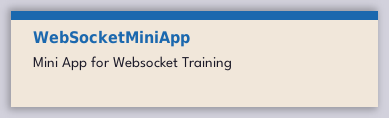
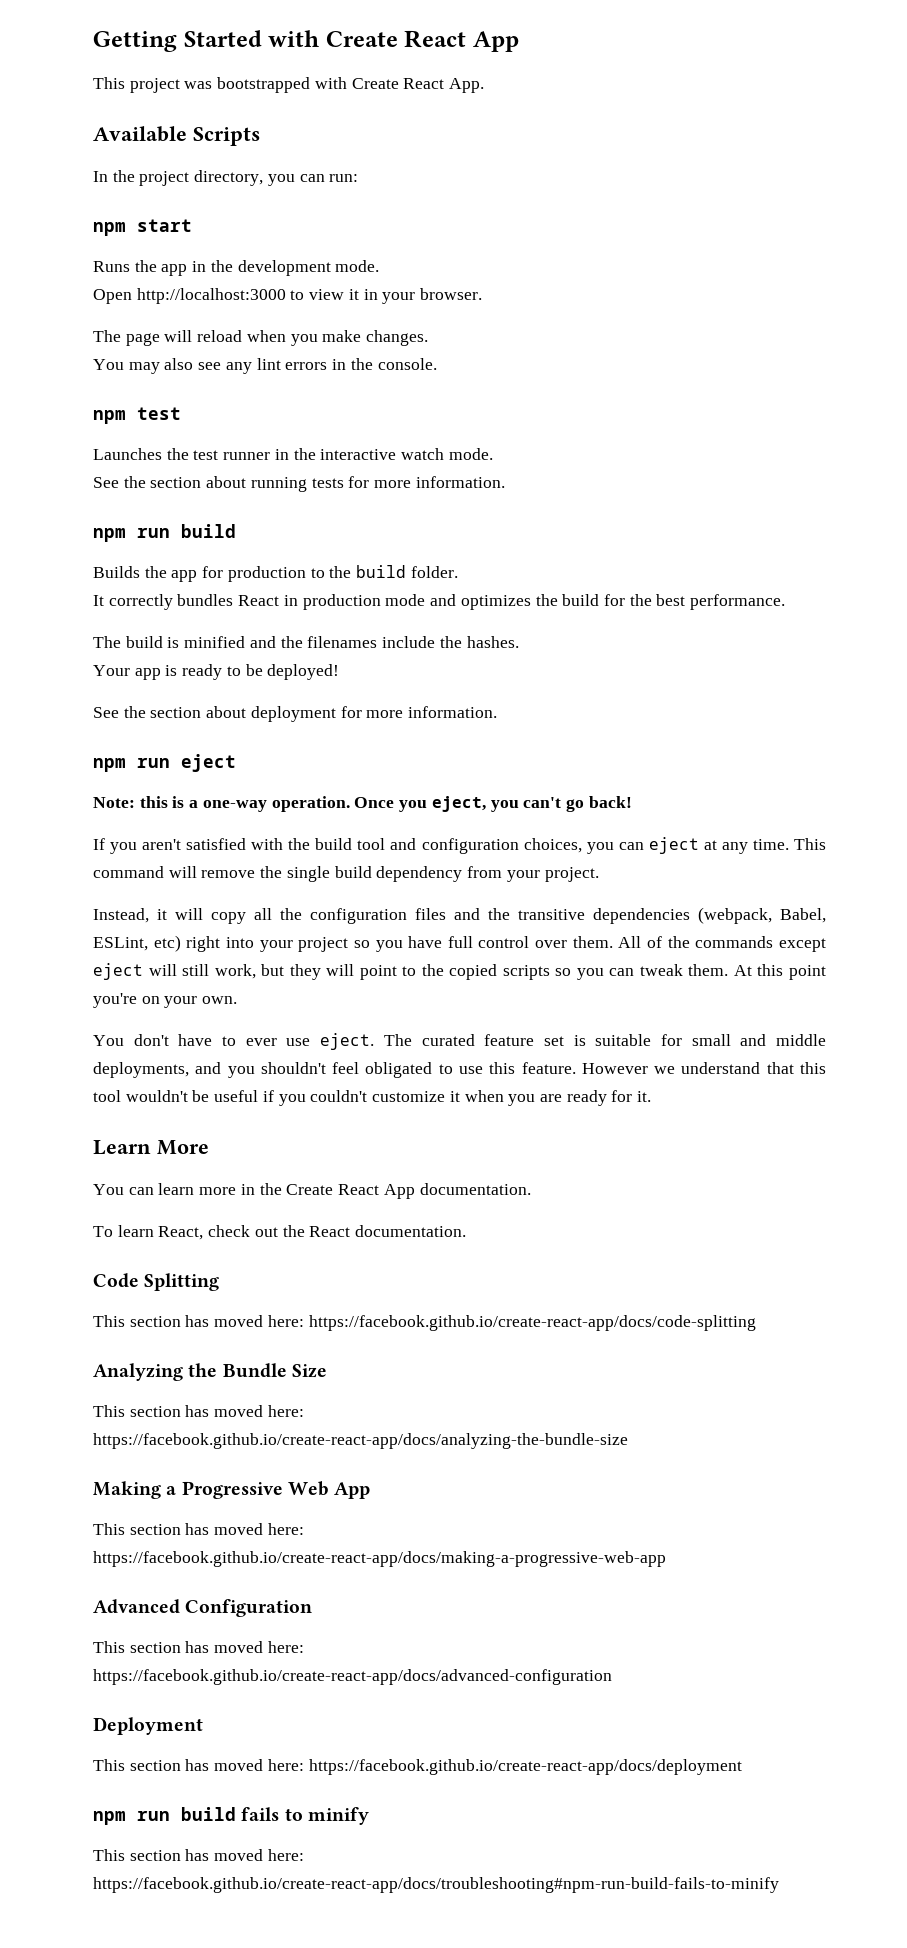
[33,30,190,47] [33,56,233,71] WebSocketMiniApp // Mini App for Websocket Training -> [93,30,520,52] [93,77,485,93] [93,126,260,146] [93,170,359,186] [93,219,192,236] [93,260,380,276] [93,288,483,304] [93,330,429,346] [93,358,437,374] [93,407,181,424] [93,448,493,460] [93,476,505,492] [93,524,236,542] [93,565,458,582] [93,594,786,610] [93,636,519,648] [93,664,340,680] [93,706,498,722] [93,754,236,772] [93,796,632,812] [93,837,826,854] [93,866,599,882] [93,907,826,924] [93,935,826,952] [93,963,826,980] [93,993,238,1008] [93,1033,826,1050] [93,1062,827,1078] [93,1090,652,1106] [93,1140,209,1155] [93,1183,531,1199] [93,1225,467,1240] [93,1273,220,1291] [93,1315,756,1331] [93,1363,327,1381] [93,1405,304,1417] [93,1433,628,1449] [93,1481,371,1499] [93,1523,304,1535] [93,1551,666,1567] [93,1599,313,1617] [93,1641,304,1653] [93,1669,612,1685] [93,1717,203,1735] [93,1759,742,1775] [93,1807,369,1825] [93,1849,304,1861] [93,1877,779,1893] Getting Started with Create React App // This project was bootstrapped with Create React App. // Available Scripts // In the project directory, you can run: // npm start // Runs the app in the development mode. // Open http://localhost:3000 to view it in your browser. // The page will reload when you make changes. // You may also see any lint errors in the console. // npm test // Launches the test runner in the interactive watch mode. // See the section about running tests for more information. // npm run build // Builds the app for production to the build folder. // It correctly bundles React in production mode and optimizes the build for the best performance. // The build is minified and the filenames include the hashes. // Your app is ready to be deployed! // See the section about deployment for more information. // npm run eject // Note: this is a one-way operation. Once you eject, you can't go back! // If you aren't satisfied with the build tool and configuration choices, you can eject at any time. This command will remove the single build dependency from your project. // Instead, it will copy all the configuration files and the transitive dependencies (webpack, Babel, ESLint, etc) right into your project so you have full control over them. All of the commands except eject will still work, but they will point to the copied scripts so you can tweak them. At this point you're on your own. // You don't have to ever use eject. The curated feature set is suitable for small and middle deployments, and you shouldn't feel obligated to use this feature. However we understand that this tool wouldn't be useful if you couldn't customize it when you are ready for it. // Learn More // You can learn more in the Create React App documentation. // To learn React, check out the React documentation. // Code Splitting // This section has moved here: https://facebook.github.io/create-react-app/docs/code-splitting // Analyzing the Bundle Size // This section has moved here: https://facebook.github.io/create-react-app/docs/analyzing-the-bundle-size // Making a Progressive Web App // This section has moved here: https://facebook.github.io/create-react-app/docs/making-a-progressive-web-app // Advanced Configuration // This section has moved here: https://facebook.github.io/create-react-app/docs/advanced-configuration // Deployment // This section has moved here: https://facebook.github.io/create-react-app/docs/deployment // npm run build fails to minify // This section has moved here: https://facebook.github.io/create-react-app/docs/troubleshooting#npm-run-build-fails-to-minify

